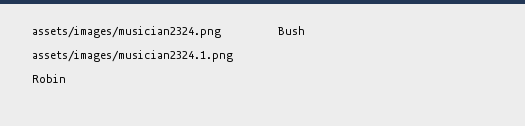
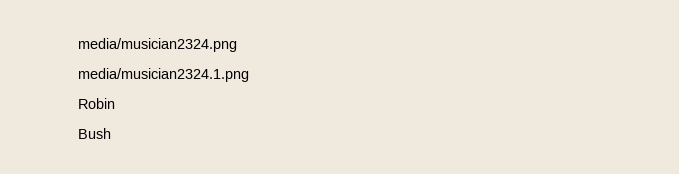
[32,26,221,38] [32,50,233,62] assets/images/musician2324.png // assets/images/musician2324.1.png -> [78,38,237,52] [78,68,249,82] media/musician2324.png // media/musician2324.1.png

